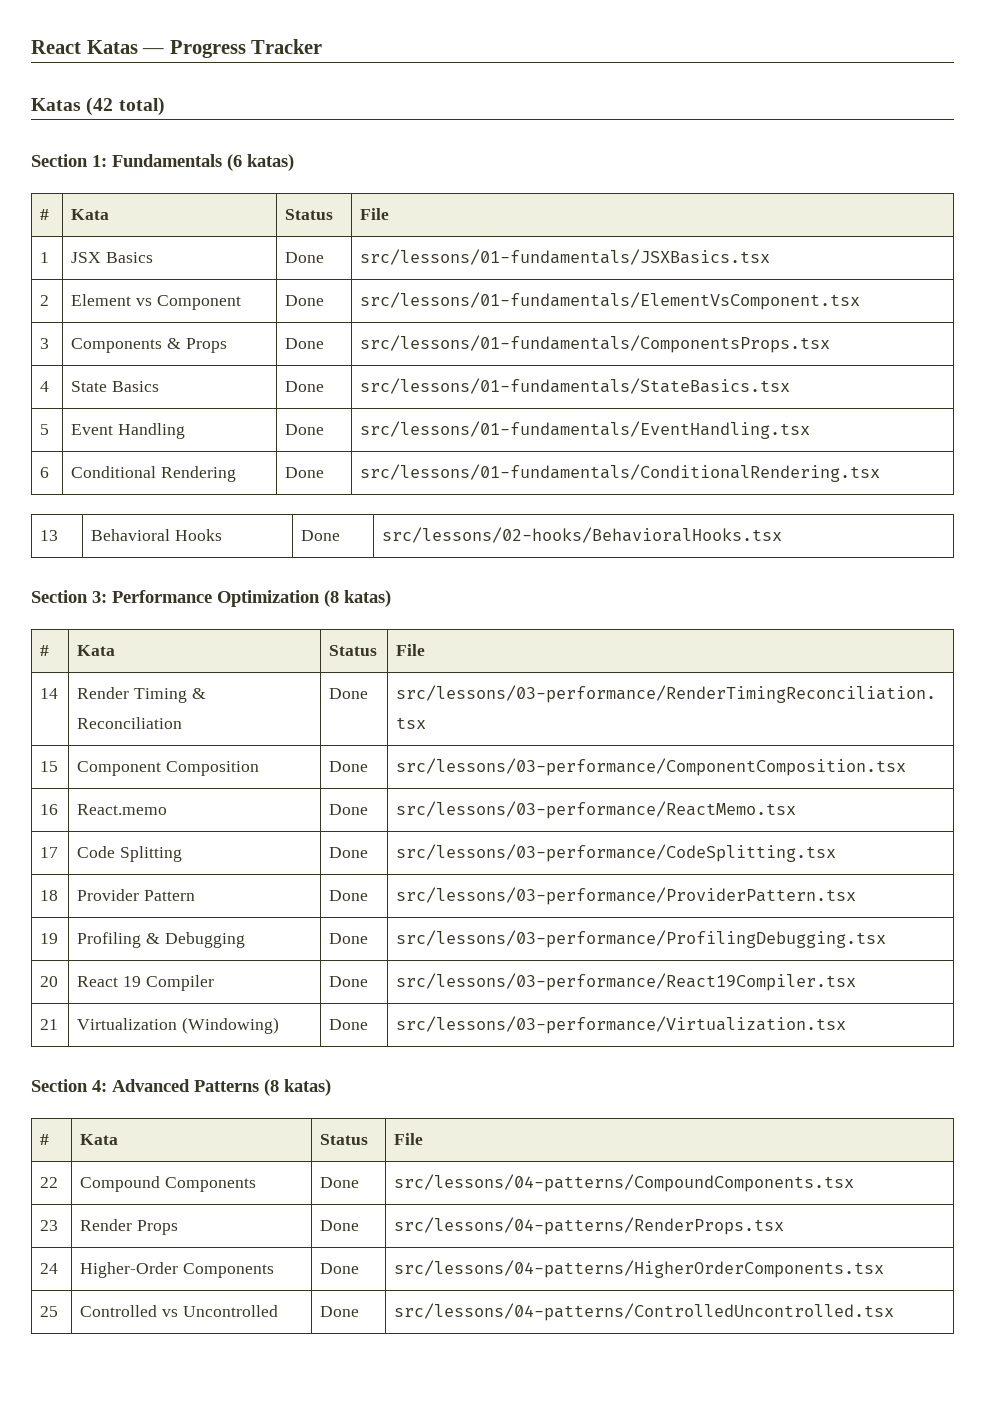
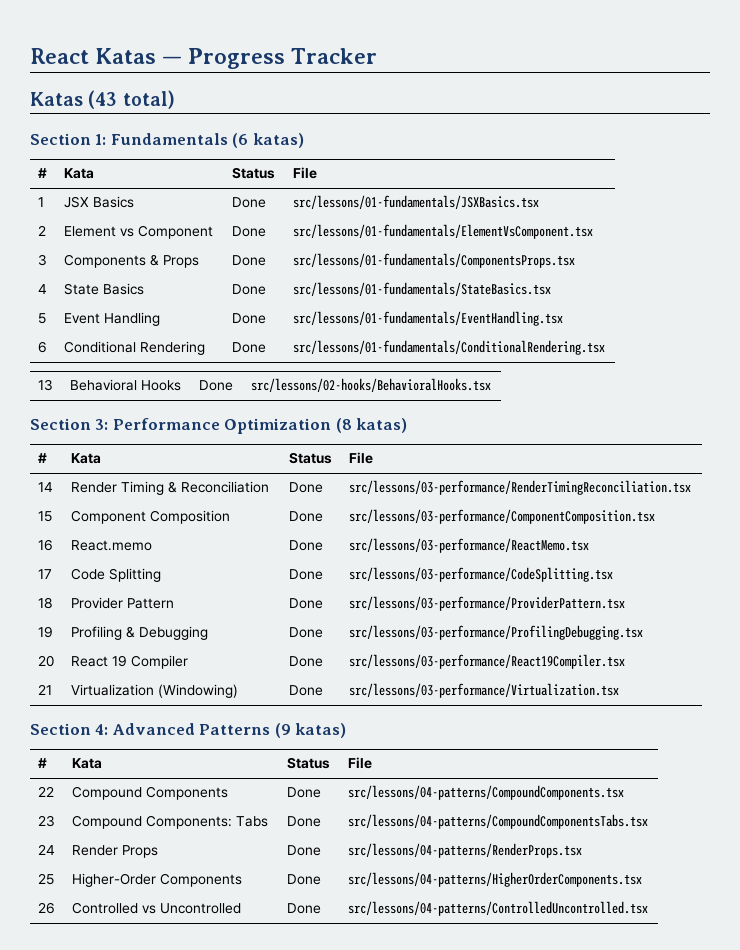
[86,97,114,116] (42 -> [88,90,118,109] (43
[264,1079,279,1096] (8 -> [274,723,291,738] (9
(59, 1225) none -> [72,815,269,829] [287,816,322,827] [348,814,649,829] [38,844,56,855] | Compound Components: Tabs | Done | src/lessons/04-patterns/CompoundComponentsTabs.tsx // 24
[40,1263,59,1274] 24 -> [38,873,55,885] 25
[40,1306,59,1317] 25 -> [38,902,56,914] 26

